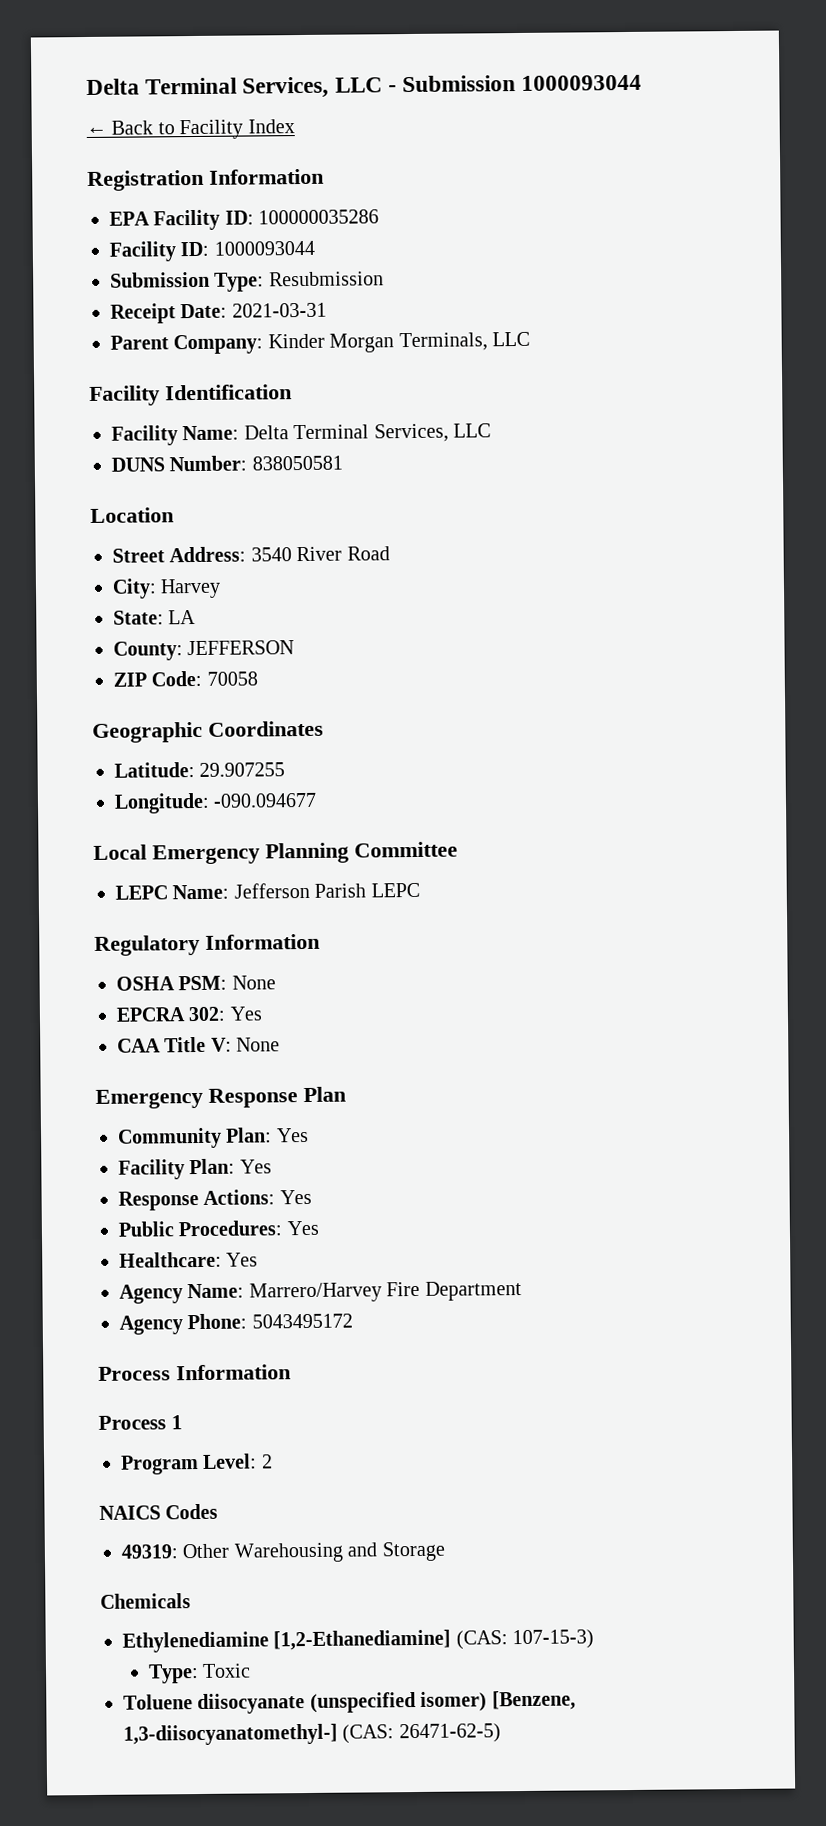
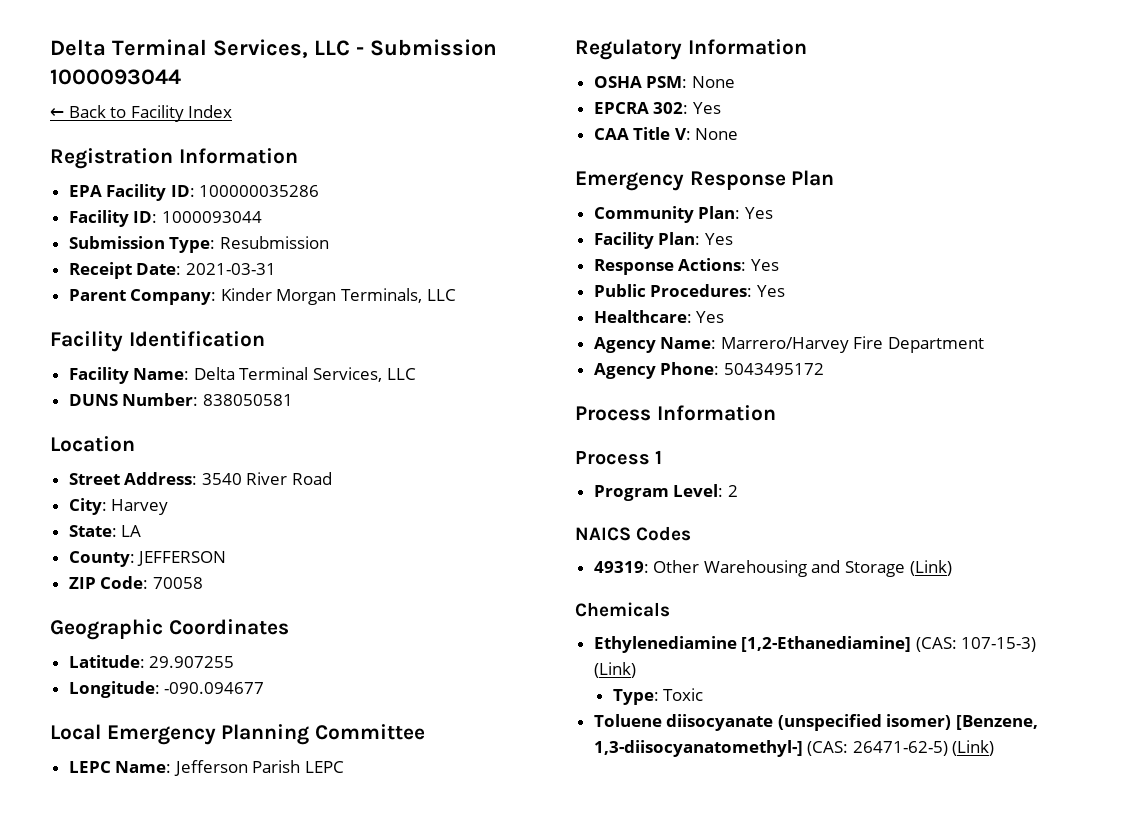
(445, 1551) none -> [909,560,952,576] (Link)
(595, 1639) none -> [593,662,636,678] (Link)
(501, 1733) none -> [952,740,995,756] (Link)

